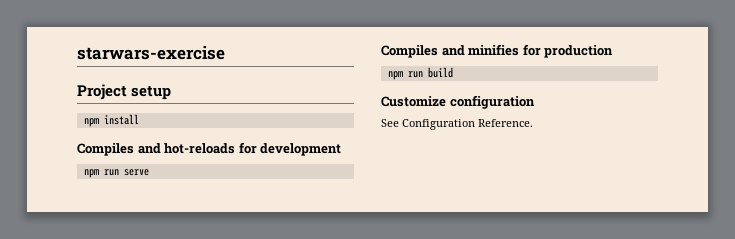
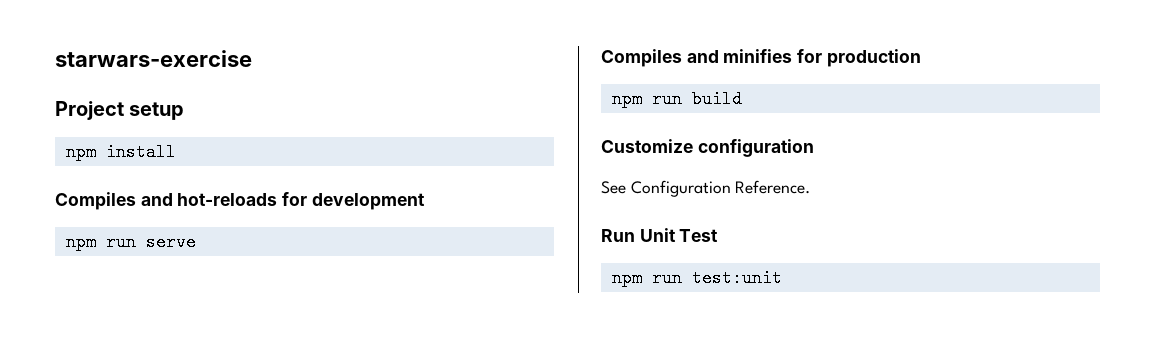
(533, 123) none -> [601,228,719,242] [611,269,782,287] // Run Unit Test // npm run test:unit

